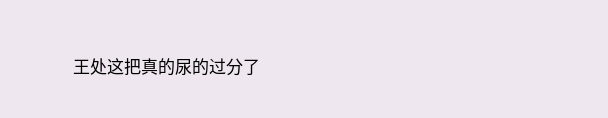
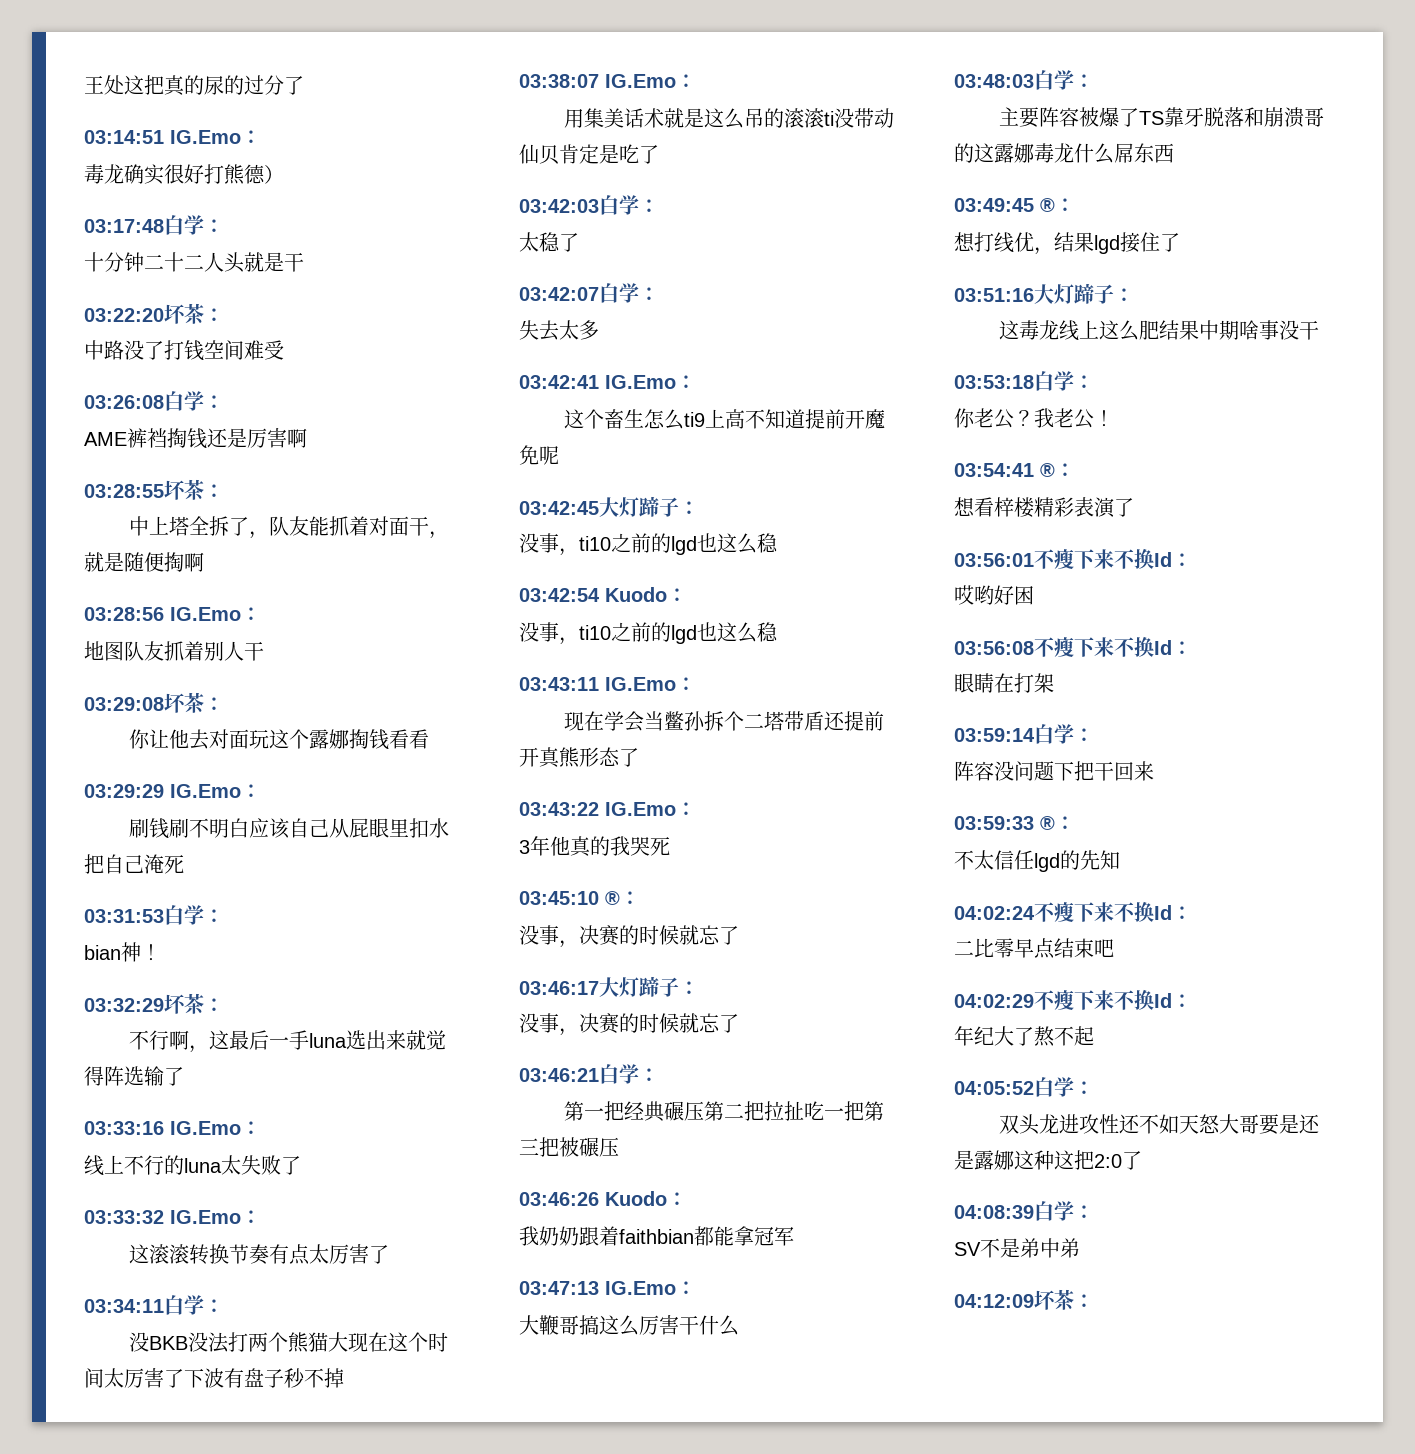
(260, 67) none -> [84,130,261,144] [84,164,284,185] [84,215,224,235] [84,252,304,273] [84,303,224,324] [84,340,284,361] [84,391,224,411] [84,428,307,449] [84,479,224,500] [129,516,450,539] [84,552,204,572] [84,607,261,621] [84,641,264,661] [84,692,224,713] [129,729,430,750] [84,784,261,798] [129,818,450,839] [84,854,184,874] [84,905,224,925] [84,942,161,962] [84,993,224,1014] [129,1030,447,1053] [84,1066,184,1086] [84,1121,261,1135] [84,1155,301,1176] [84,1210,261,1224] [129,1244,390,1265] [84,1295,224,1315] [129,1332,449,1353] [84,1368,344,1388] [519,74,696,88] [564,108,895,129] [519,144,659,165] [519,195,659,215] [519,232,579,252] [519,283,659,303] [519,320,599,341] [519,375,696,389] [564,409,886,430] [519,445,559,465] [519,496,699,517] [519,533,778,556] [519,587,687,602] [519,622,778,645] [519,677,696,691] [564,711,885,732] [519,747,639,768] [519,802,696,816] [519,836,670,857] [519,891,640,905] [519,925,739,948] [519,976,699,997] [519,1013,739,1036] [519,1064,659,1084] [564,1101,885,1122] [519,1137,619,1157] [519,1191,687,1206] [519,1226,794,1246] [519,1281,696,1295] [519,1315,739,1336] [954,70,1094,90] [999,107,1325,128] [954,143,1174,164] [954,198,1075,212] [954,232,1180,255] [954,283,1134,304] [999,320,1320,341] [954,371,1094,391] [954,408,1114,429] [954,463,1075,477] [954,497,1134,518] [954,548,1192,569] [954,585,1034,605] [954,636,1192,657] [954,673,1054,693] [954,724,1094,744] [954,761,1154,781] [954,816,1075,830] [954,850,1120,872] [954,901,1192,922] [954,938,1114,959] [954,989,1192,1010] [954,1026,1094,1047] [954,1077,1094,1097] [999,1114,1321,1135] [954,1150,1142,1170] [954,1201,1094,1221] [954,1238,1080,1258] [954,1289,1094,1310] // 03:14:51 IG.Emo： // 毒龙确实很好打熊德） // 03:17:48白学： // 十分钟二十二人头就是干 // 03:22:20坏茶： // 中路没了打钱空间难受 // 03:26:08白学： // AME裤裆掏钱还是厉害啊 // 03:28:55坏茶： // 中上塔全拆了，队友能抓着对面干，就是随便掏啊 // 03:28:56 IG.Emo： // 地图队友抓着别人干 // 03:29:08坏茶： // 你让他去对面玩这个露娜掏钱看看 // 03:29:29 IG.Emo： // 刷钱刷不明白应该自己从屁眼里扣水把自己淹死 // 03:31:53白学： // bian神！ // 03:32:29坏茶： // 不行啊，这最后一手luna选出来就觉得阵选输了 // 03:33:16 IG.Emo： // 线上不行的luna太失败了 // 03:33:32 IG.Emo： // 这滚滚转换节奏有点太厉害了 // 03:34:11白学： // 没BKB没法打两个熊猫大现在这个时间太厉害了下波有盘子秒不掉 // 03:38:07 IG.Emo： // 用集美话术就是这么吊的滚滚ti没带动仙贝肯定是吃了 // 03:42:03白学： // 太稳了 // 03:42:07白学： // 失去太多 // 03:42:41 IG.Emo： // 这个畜生怎么ti9上高不知道提前开魔免呢 // 03:42:45大灯蹄子： // 没事，ti10之前的lgd也这么稳 // 03:42:54 Kuodo： // 没事，ti10之前的lgd也这么稳 // 03:43:11 IG.Emo： // 现在学会当鳖孙拆个二塔带盾还提前开真熊形态了 // 03:43:22 IG.Emo： // 3年他真的我哭死 // 03:45:10 ®： // 没事，决赛的时候就忘了 // 03:46:17大灯蹄子： // 没事，决赛的时候就忘了 // 03:46:21白学： // 第一把经典碾压第二把拉扯吃一把第三把被碾压 // 03:46:26 Kuodo： // 我奶奶跟着faithbian都能拿冠军 // 03:47:13 IG.Emo： // 大鞭哥搞这么厉害干什么 // 03:48:03白学： // 主要阵容被爆了TS靠牙脱落和崩溃哥的这露娜毒龙什么屌东西 // 03:49:45 ®： // 想打线优，结果lgd接住了 // 03:51:16大灯蹄子： // 这毒龙线上这么肥结果中期啥事没干 // 03:53:18白学： // 你老公？我老公！ // 03:54:41 ®： // 想看梓楼精彩表演了 // 03:56:01不瘦下来不换Id： // 哎哟好困 // 03:56:08不瘦下来不换Id： // 眼睛在打架 // 03:59:14白学： // 阵容没问题下把干回来 // 03:59:33 ®： // 不太信任lgd的先知 // 04:02:24不瘦下来不换Id： // 二比零早点结束吧 // 04:02:29不瘦下来不换Id： // 年纪大了熬不起 // 04:05:52白学： // 双头龙进攻性还不如天怒大哥要是还是露娜这种这把2:0了 // 04:08:39白学： // SV不是弟中弟 // 04:12:09坏茶：

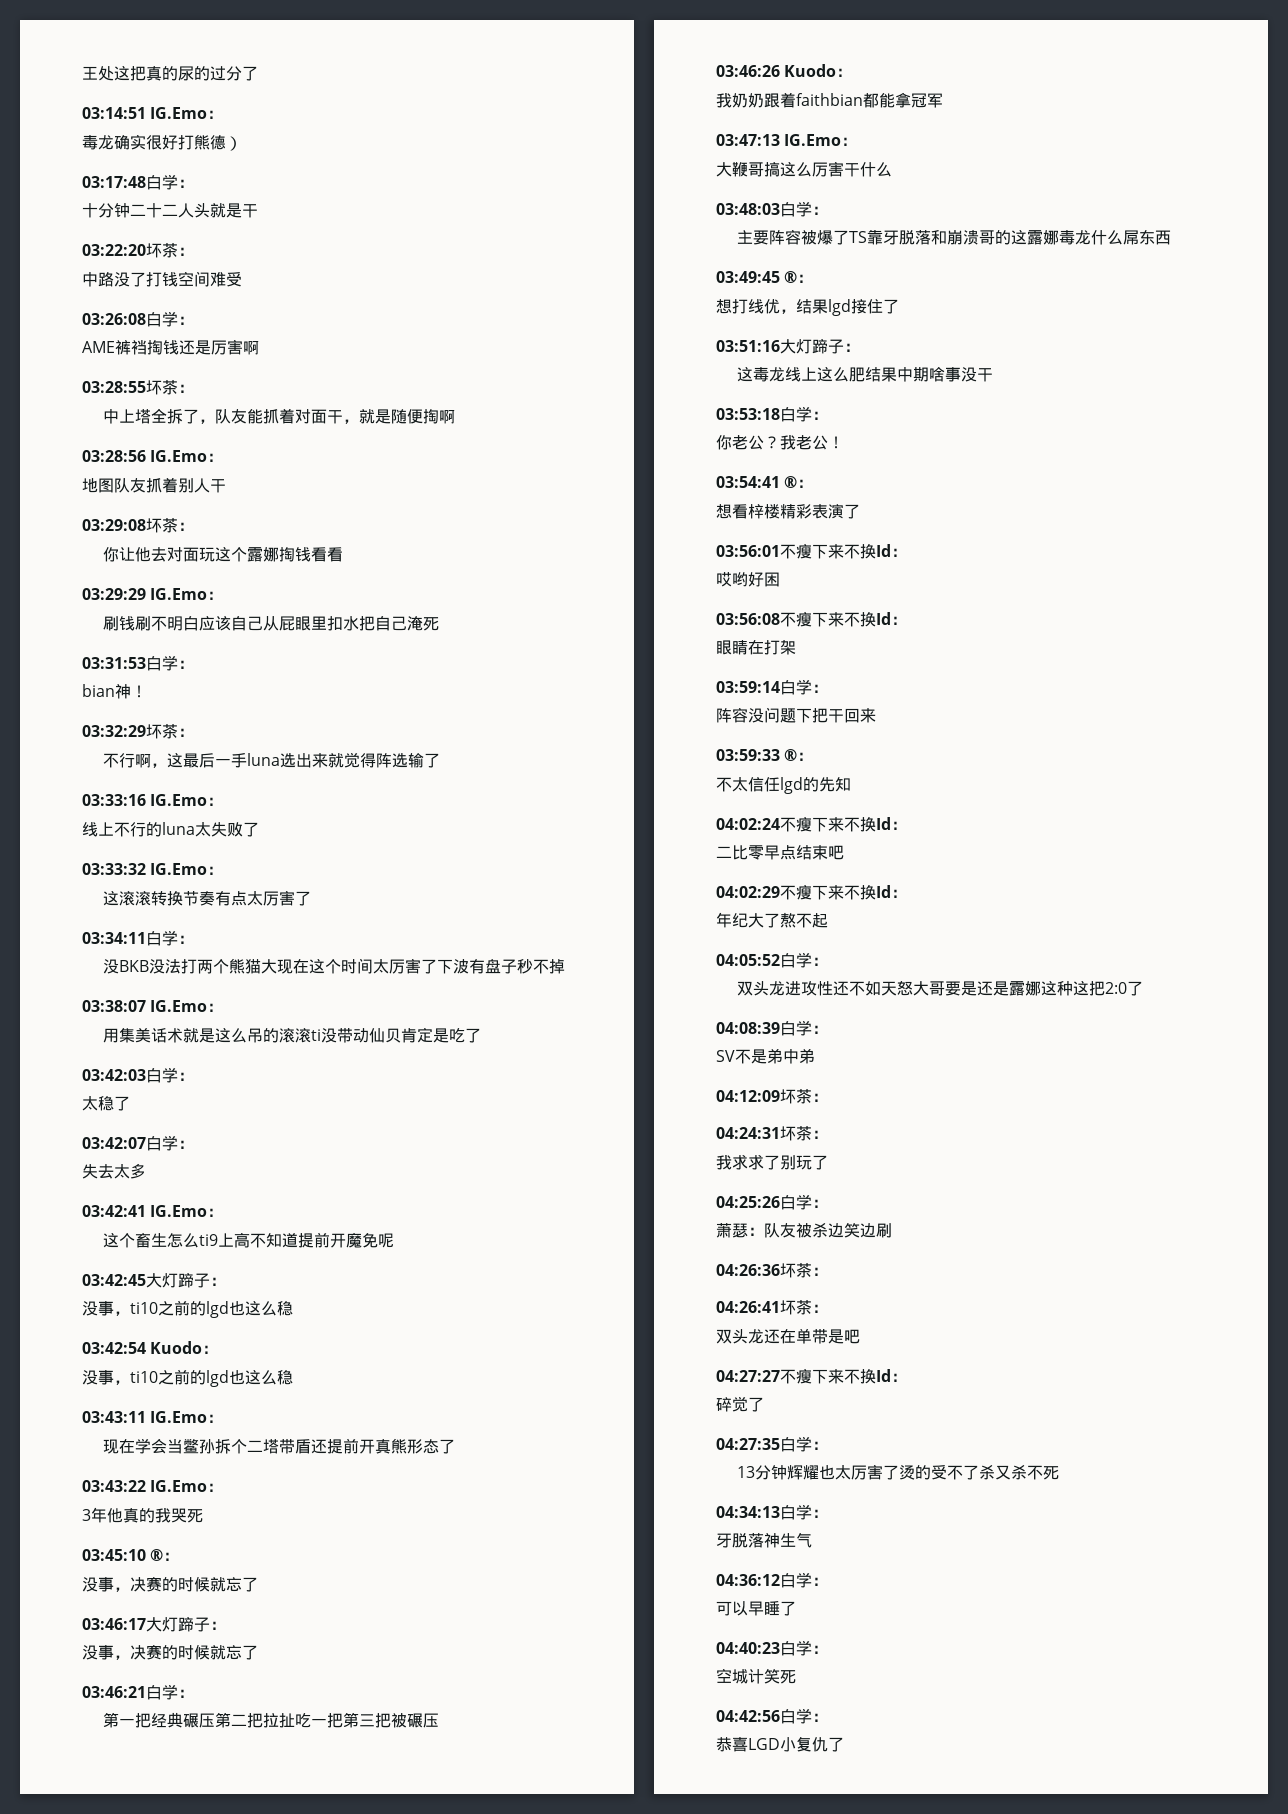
(1094, 1301) none -> [716,1126,828,1141] [716,1154,828,1170] [716,1194,828,1210] [716,1222,892,1238] [716,1263,828,1278] [716,1300,828,1315] [716,1328,860,1344] [716,1368,907,1384] [716,1396,764,1412] [716,1436,828,1452] [737,1464,1060,1480] [716,1504,828,1520] [716,1532,812,1548] [716,1572,828,1588] [716,1601,796,1616] [716,1640,828,1656] [716,1668,796,1684] [716,1708,828,1724] [716,1737,844,1752] // 04:24:31坏茶： // 我求求了别玩了 // 04:25:26白学： // 萧瑟：队友被杀边笑边刷 // 04:26:36坏茶： // 04:26:41坏茶： // 双头龙还在单带是吧 // 04:27:27不瘦下来不换Id： // 碎觉了 // 04:27:35白学： // 13分钟辉耀也太厉害了烫的受不了杀又杀不死 // 04:34:13白学： // 牙脱落神生气 // 04:36:12白学： // 可以早睡了 // 04:40:23白学： // 空城计笑死 // 04:42:56白学： // 恭喜LGD小复仇了

